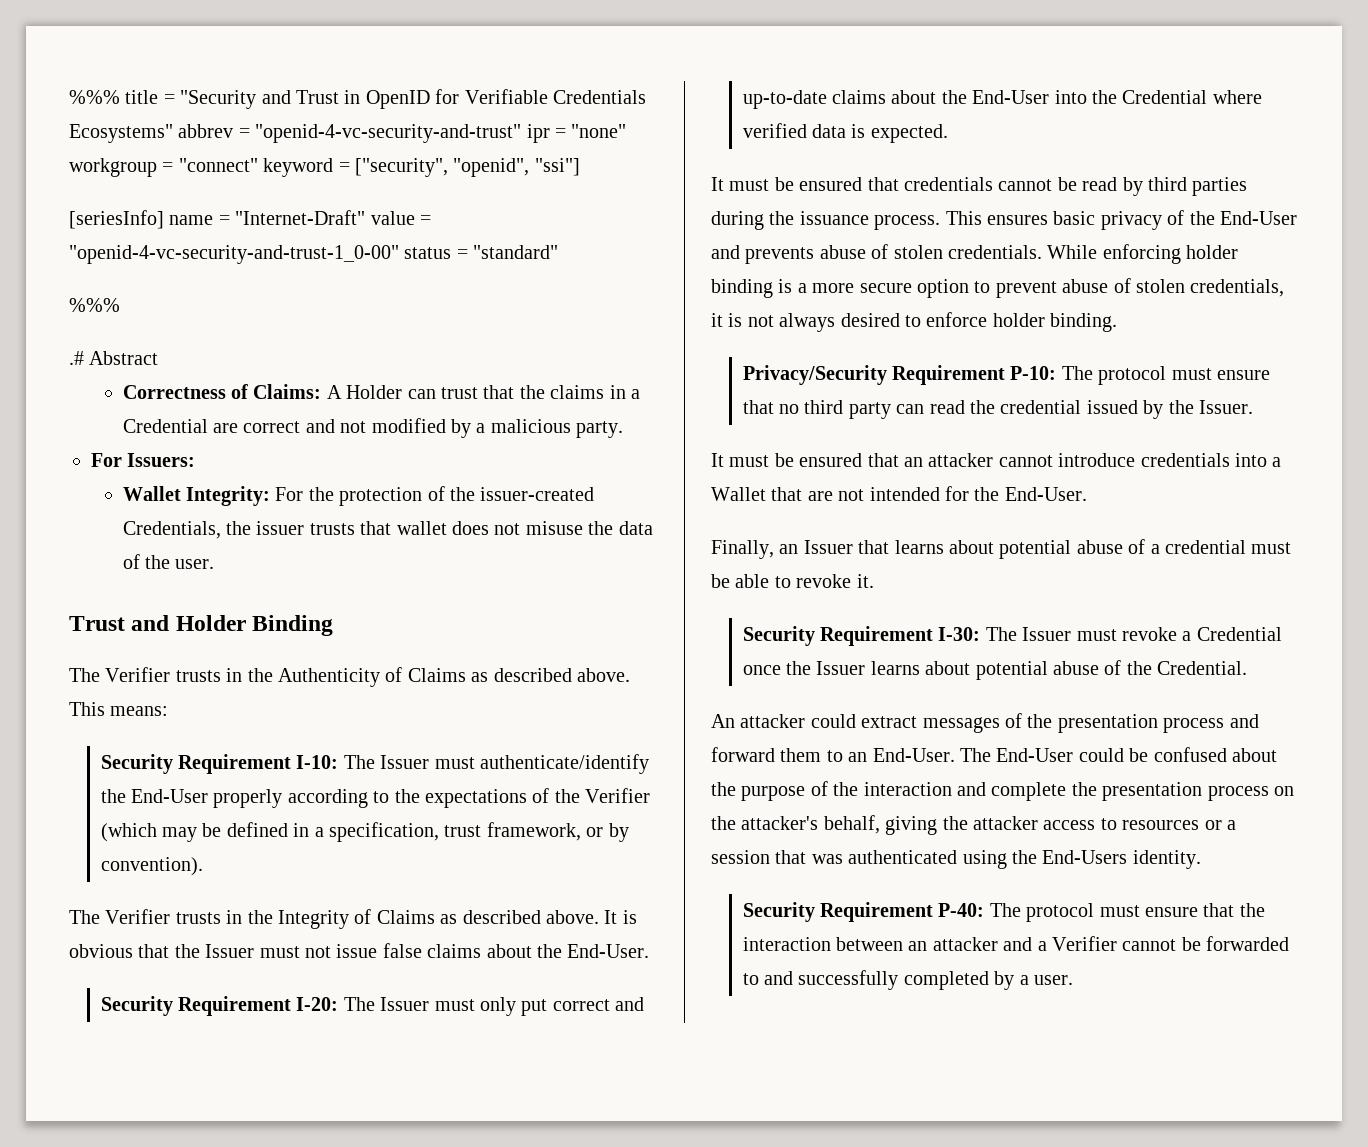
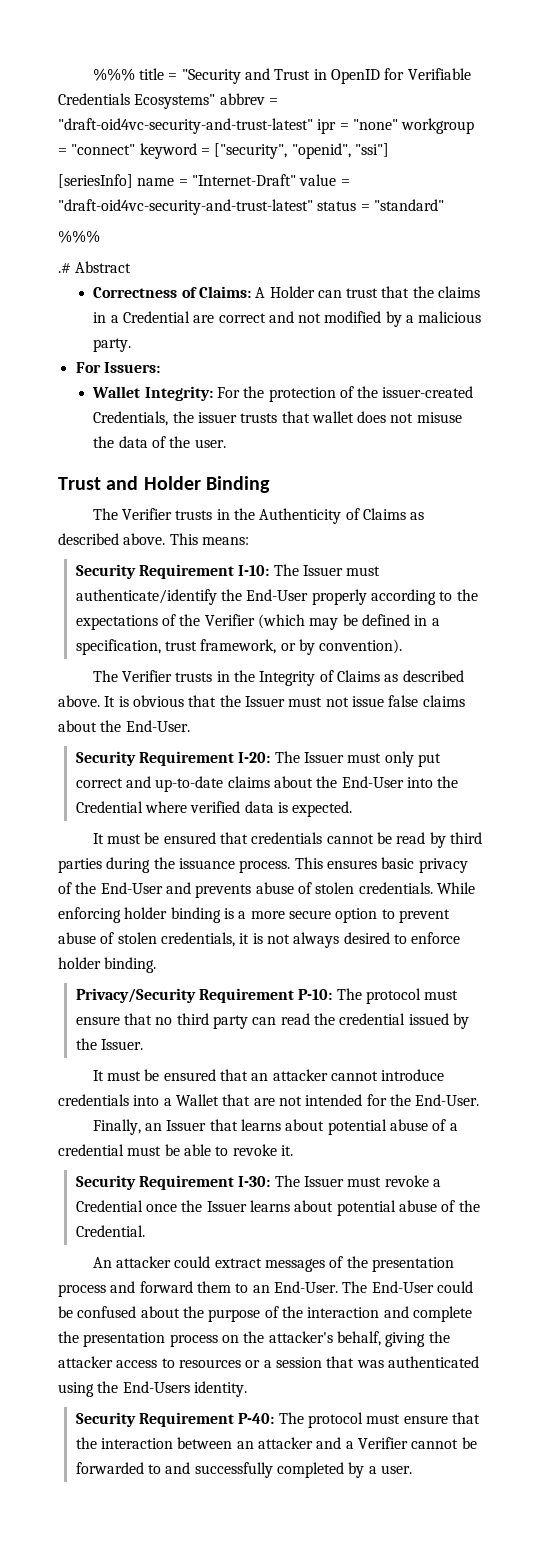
[255,124,522,143] "openid-4-vc-security-and-trust" -> [58,118,313,134] "draft-oid4vc-security-and-trust-latest"
[69,245,399,264] "openid-4-vc-security-and-trust-1_0-00" -> [58,199,313,215] "draft-oid4vc-security-and-trust-latest"

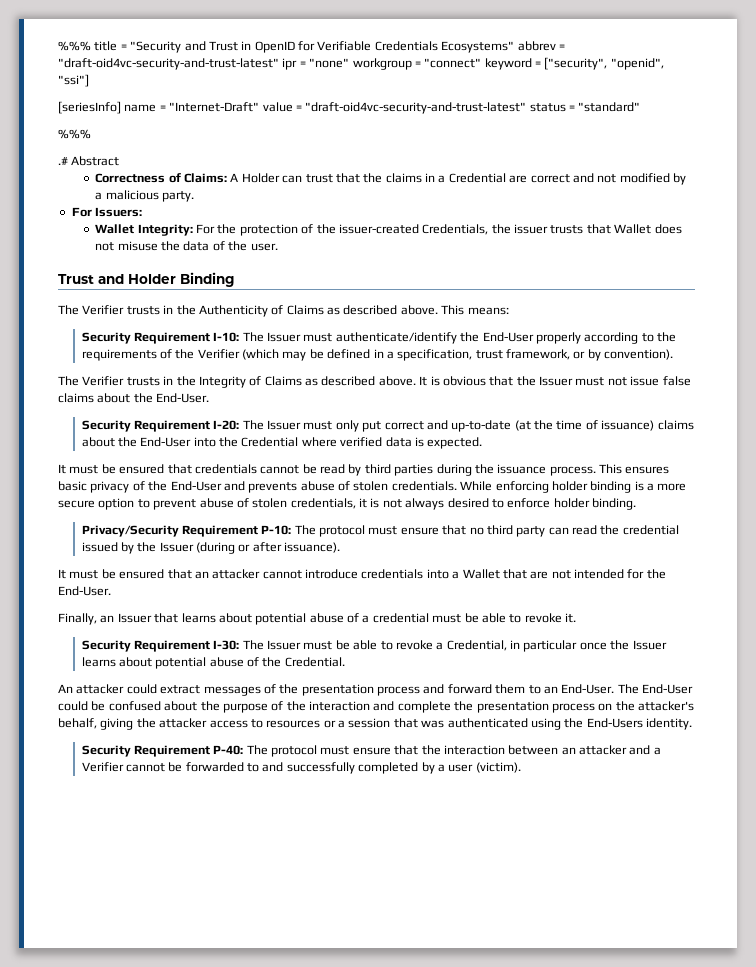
[311,411,354,423] wallet -> [614,224,652,234] Wallet
[75,615,158,630] expectations -> [81,349,157,361] requirements
(224, 784) none -> [514,420,655,431] (at the time of issuance)
[100,1039,143,1050] Issuer. -> [159,542,341,554] Issuer (during or after issuance).
[384,1175,441,1187] [75,1200,143,1212] revoke a Credential -> [335,640,578,652] be able to revoke a Credential, in particular
[380,1465,412,1474] user. -> [448,762,521,773] user (victim).

